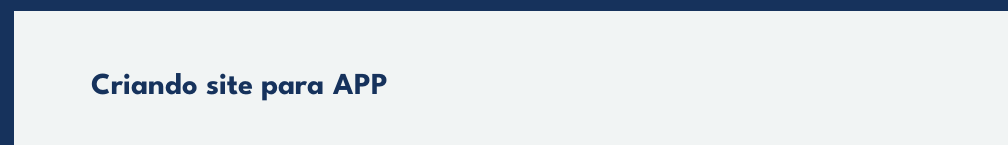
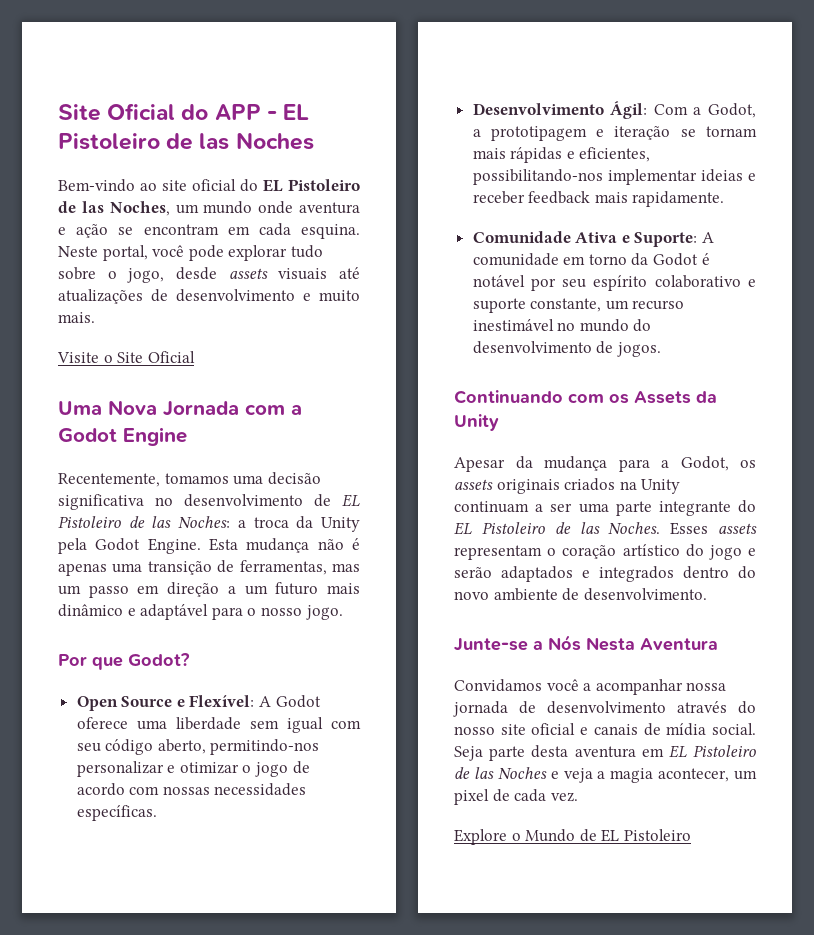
[91,73,388,101] Criando site para APP -> [58,103,310,121] [58,132,314,150] [58,179,360,192] [58,201,360,216] [58,223,360,239] [58,245,323,261] [58,267,360,283] [58,289,360,304] [58,312,95,323] [57,351,195,363] [58,400,302,417] [58,427,187,446] [58,472,321,487] [58,494,360,510] [58,516,361,532] [58,538,360,554] [58,560,360,576] [58,582,361,598] [58,604,343,620] [58,653,190,670] [76,695,321,711] [76,717,361,733] [76,739,320,755] [76,761,310,777] [76,783,307,796] [76,805,157,821] [472,101,756,119] [472,126,757,141] [472,147,651,163] [472,169,756,185] [472,191,725,207] [472,231,715,247] [472,253,710,266] [472,275,756,291] [472,298,685,313] [472,319,652,332] [472,341,661,357] [454,390,717,404] [454,414,499,431] [454,456,756,472] [454,478,681,494] [454,500,756,516] [454,522,757,535] [454,544,756,560] [454,566,756,582] [454,588,707,601] [454,635,718,651] [454,679,727,695] [453,701,756,717] [454,723,756,736] [454,745,756,761] [454,767,757,783] [454,789,578,805] [454,829,691,845] Site Oficial do APP - EL Pistoleiro de las Noches // Bem-vindo ao site oficial do EL Pistoleiro de las Noches, um mundo onde aventura e ação se encontram em cada esquina. Neste portal, você pode explorar tudo sobre o jogo, desde assets visuais até atualizações de desenvolvimento e muito mais. // Visite o Site Oficial // Uma Nova Jornada com a Godot Engine // Recentemente, tomamos uma decisão significativa no desenvolvimento de EL Pistoleiro de las Noches: a troca da Unity pela Godot Engine. Esta mudança não é apenas uma transição de ferramentas, mas um passo em direção a um futuro mais dinâmico e adaptável para o nosso jogo. // Por que Godot? // Open Source e Flexível: A Godot oferece uma liberdade sem igual com seu código aberto, permitindo-nos personalizar e otimizar o jogo de acordo com nossas necessidades específicas. // Desenvolvimento Ágil: Com a Godot, a prototipagem e iteração se tornam mais rápidas e eficientes, possibilitando-nos implementar ideias e receber feedback mais rapidamente. // Comunidade Ativa e Suporte: A comunidade em torno da Godot é notável por seu espírito colaborativo e suporte constante, um recurso inestimável no mundo do desenvolvimento de jogos. // Continuando com os Assets da Unity // Apesar da mudança para a Godot, os assets originais criados na Unity continuam a ser uma parte integrante do EL Pistoleiro de las Noches. Esses assets representam o coração artístico do jogo e serão adaptados e integrados dentro do novo ambiente de desenvolvimento. // Junte-se a Nós Nesta Aventura // Convidamos você a acompanhar nossa jornada de desenvolvimento através do nosso site oficial e canais de mídia social. Seja parte desta aventura em EL Pistoleiro de las Noches e veja a magia acontecer, um pixel de cada vez. // Explore o Mundo de EL Pistoleiro

